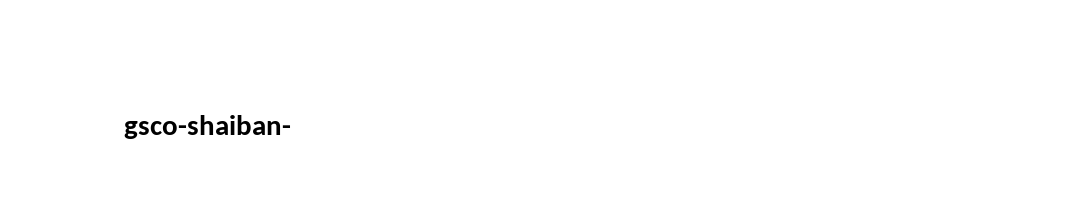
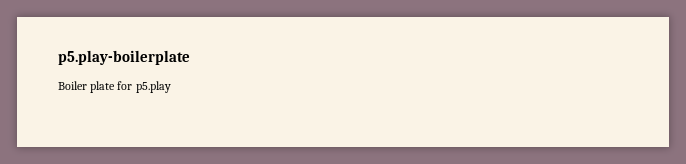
[124,115,291,139] gsco-shaiban- -> [58,50,190,65] [58,81,171,93] p5.play-boilerplate // Boiler plate for p5.play

